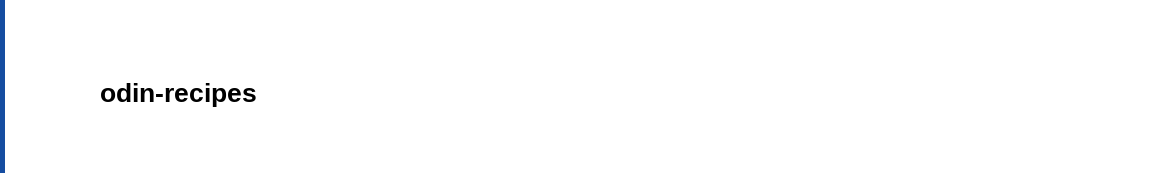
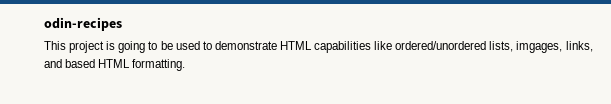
(257, 95) none -> [44,41,593,53] [44,59,186,71] // This project is going to be used to demonstrate HTML capabilities like ordered/unordered lists, imgages, links, and based HTML formatting.

